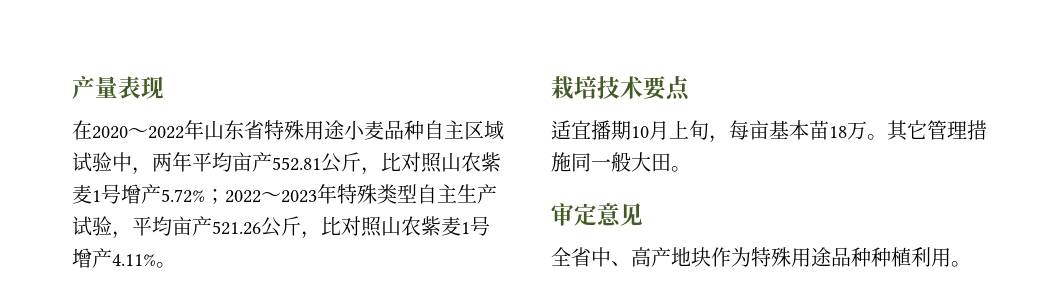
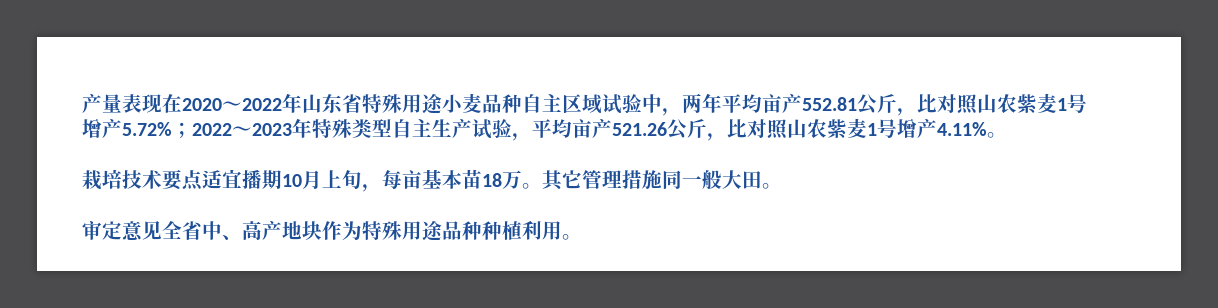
(164, 87) // -> (162, 103) none
(690, 88) // -> (203, 180) none
(643, 214) // -> (162, 230) none

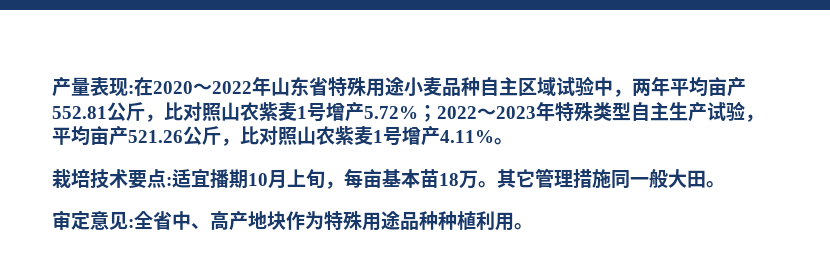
(162, 103) none -> [128,85,134,94] :
(203, 180) none -> [166,177,172,186] :
(162, 230) none -> [128,219,134,228] :

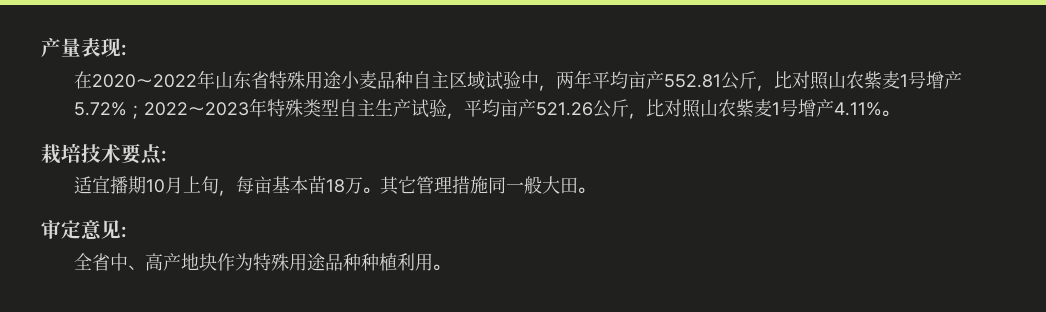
(134, 89) none -> (127, 50) //
(172, 181) none -> (167, 156) //
(134, 223) none -> (127, 232) //

